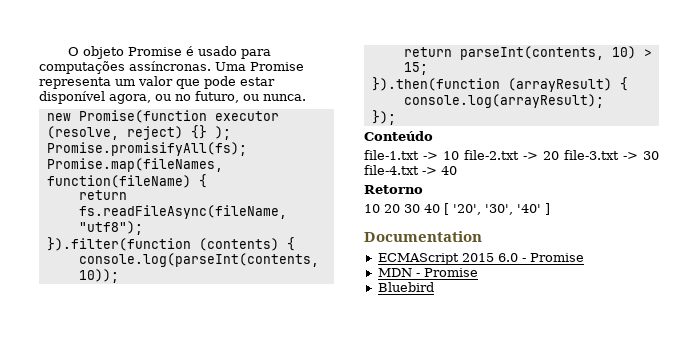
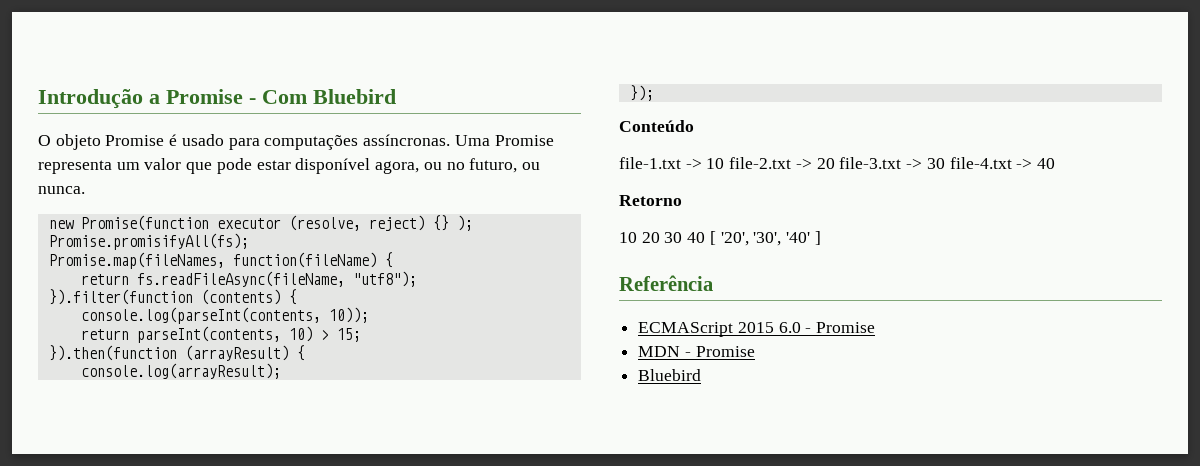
(68, 51) none -> [38,89,396,109] Introdução a Promise - Com Bluebird //
[364,231,482,242] Documentation -> [619,275,713,291] Referência

